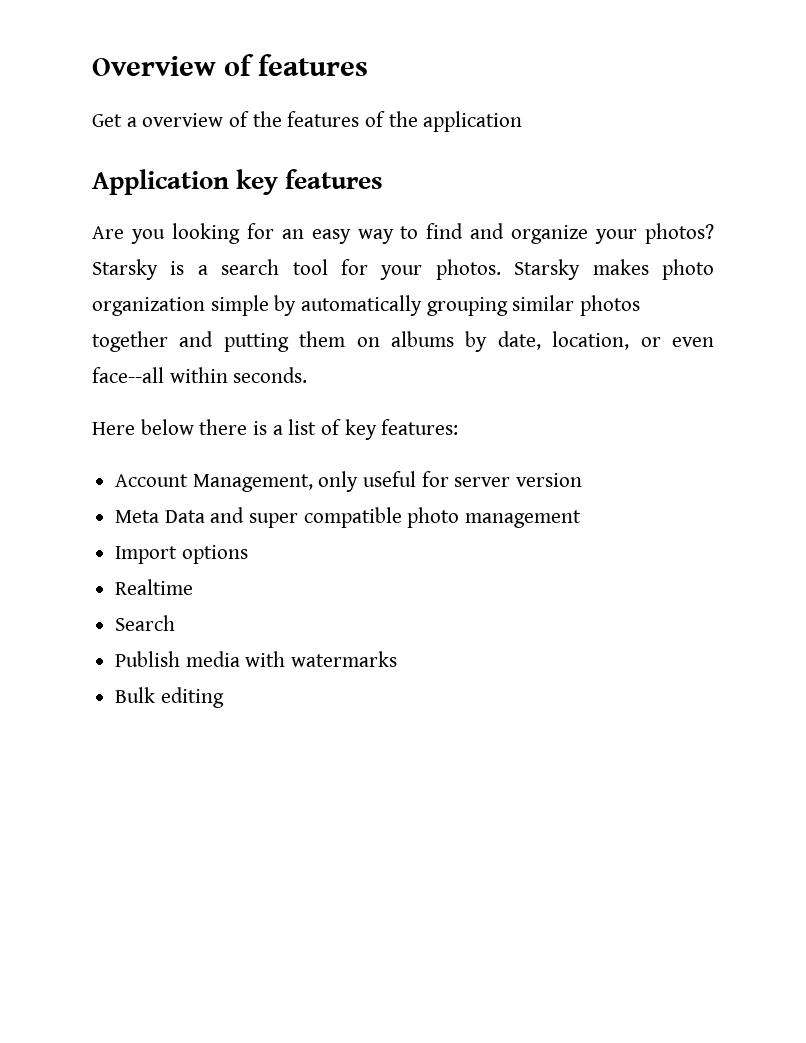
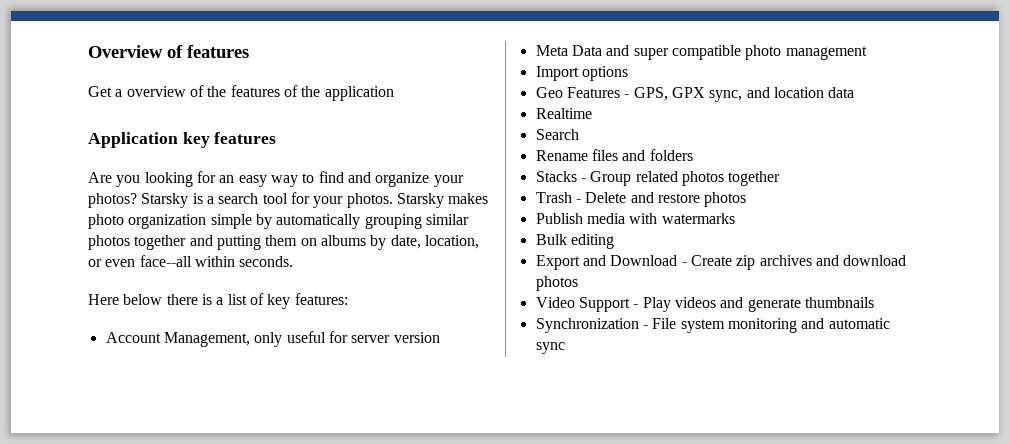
[115,579,194,595] [115,615,176,631] Realtime // Search -> [535,87,855,102] [535,108,592,119] [535,129,579,140] [535,149,693,161] [535,171,781,186] [535,192,747,207] Geo Features - GPS, GPX sync, and location data // Realtime // Search // Rename files and folders // Stacks - Group related photos together // Trash - Delete and restore photos
(224, 697) none -> [535,255,907,270] [535,276,578,291] [535,297,874,312] [535,318,890,333] [535,342,565,354] // Export and Download - Create zip archives and download photos // Video Support - Play videos and generate thumbnails // Synchronization - File system monitoring and automatic sync

